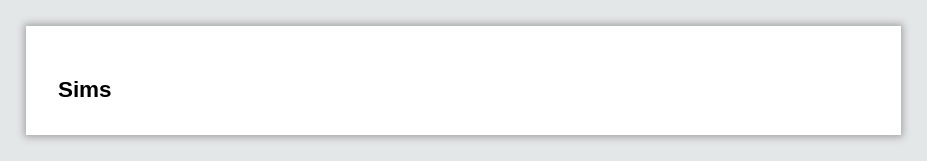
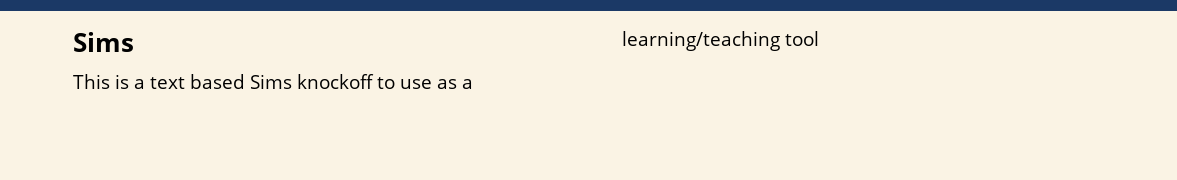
[58,81,112,97] Sims -> [73,32,134,52] [73,74,473,89] [622,31,819,51] Sims // This is a text based Sims knockoff to use as a learning/teaching tool

